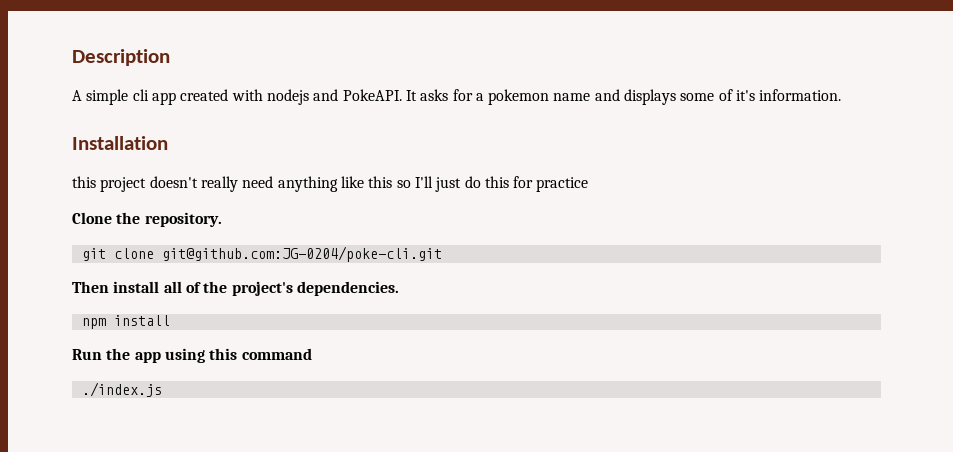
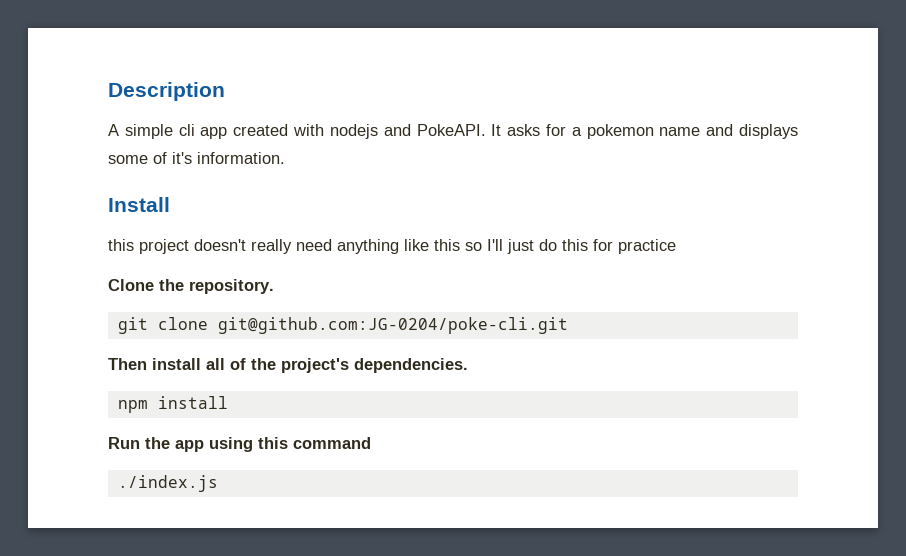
[72,136,168,150] Installation -> [108,197,170,212] Install

